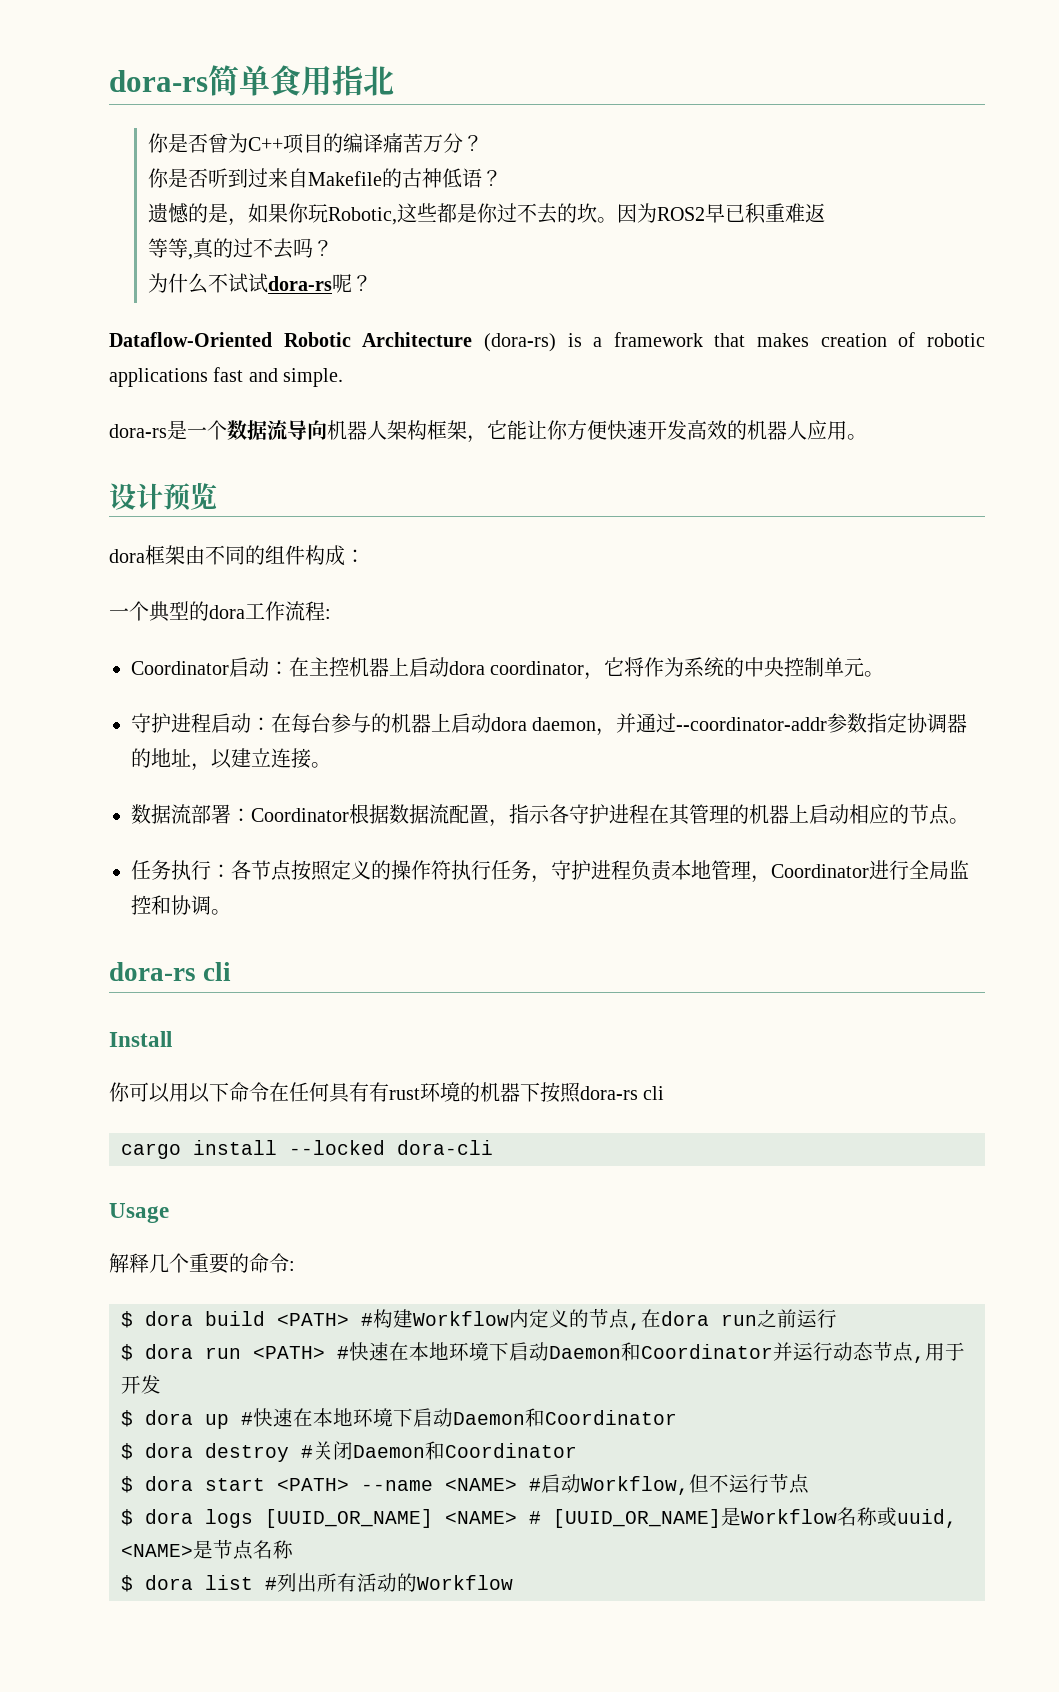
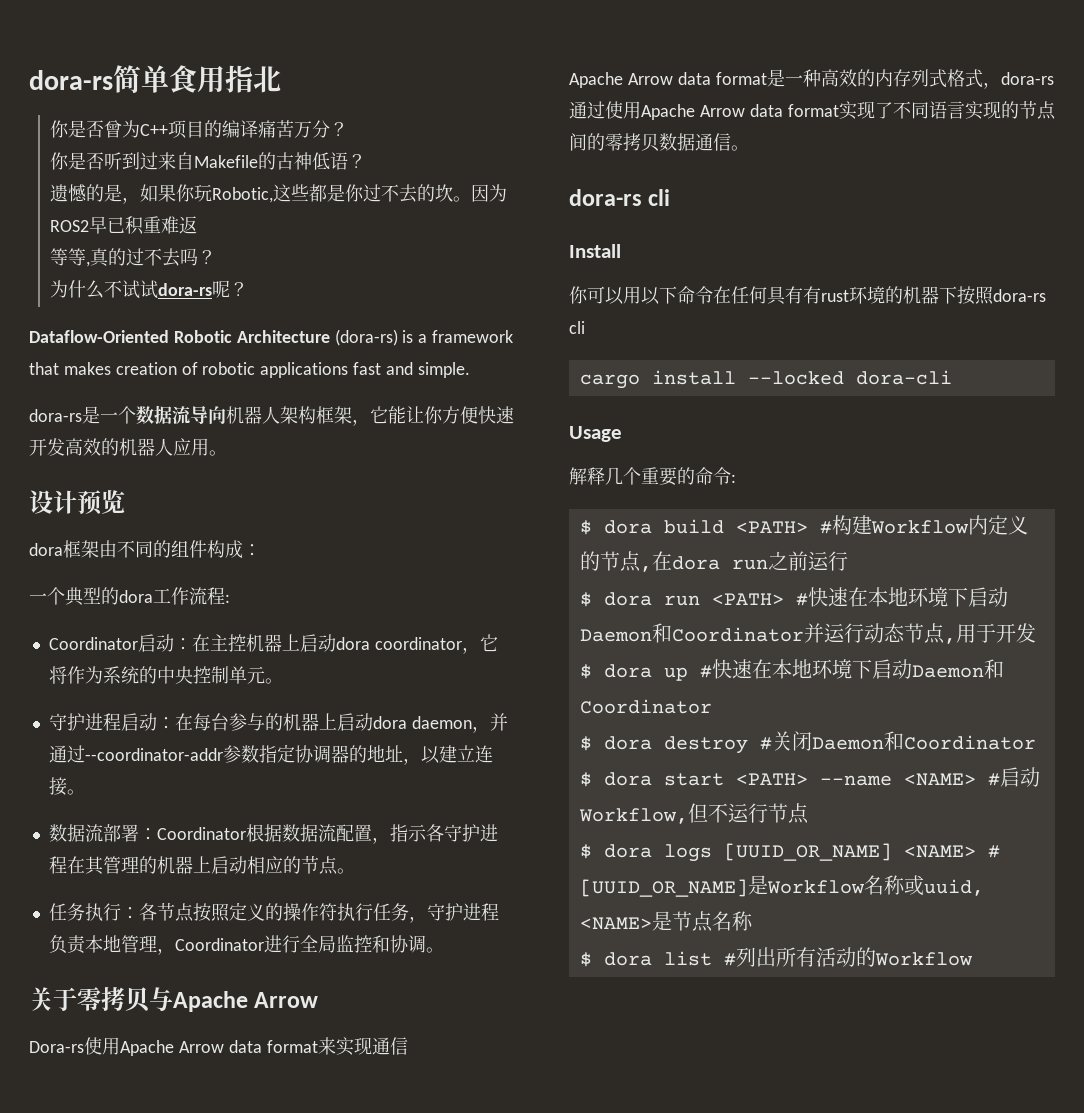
(231, 912) none -> [29,987,319,1012] [29,1037,408,1056] [569,69,1054,89] [569,101,1056,120] [569,133,749,152] // 关于零拷贝与Apache Arrow // Dora-rs使用Apache Arrow data format来实现通信 // Apache Arrow data format是一种高效的内存列式格式，dora-rs通过使用Apache Arrow data format实现了不同语言实现的节点间的零拷贝数据通信。

